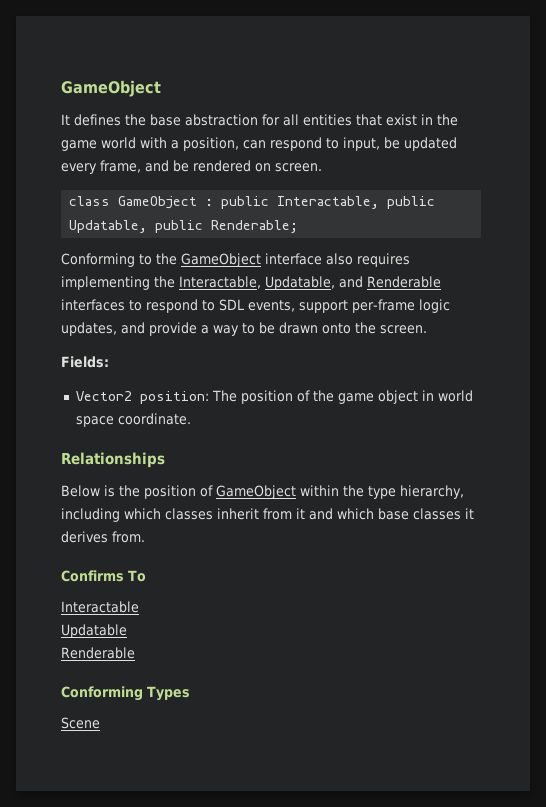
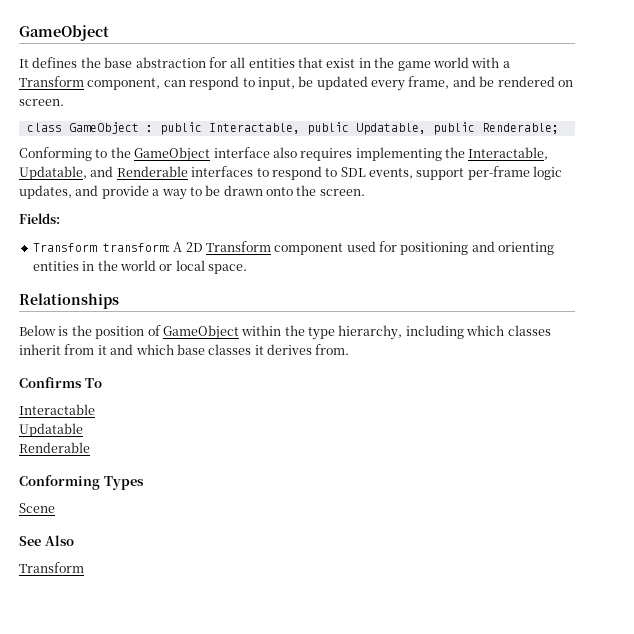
[183,137,239,151] position, -> [19,76,161,90] Transform component,
[75,390,473,404] [75,413,191,427] Vector2 position: The position of the game object in world space coordinate. -> [32,241,555,255] [32,260,247,274] Transform transform: A 2D Transform component used for positioning and orienting entities in the world or local space.
(100, 723) none -> [19,535,74,546] [19,562,84,573] // See Also // Transform

